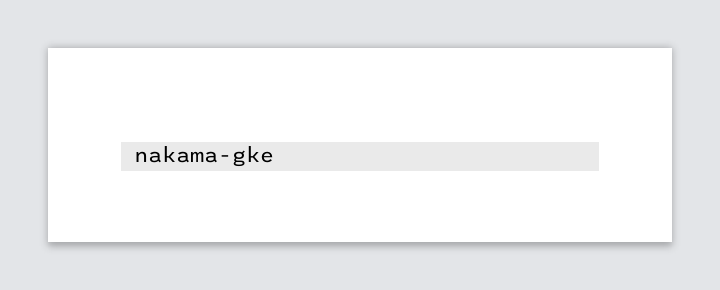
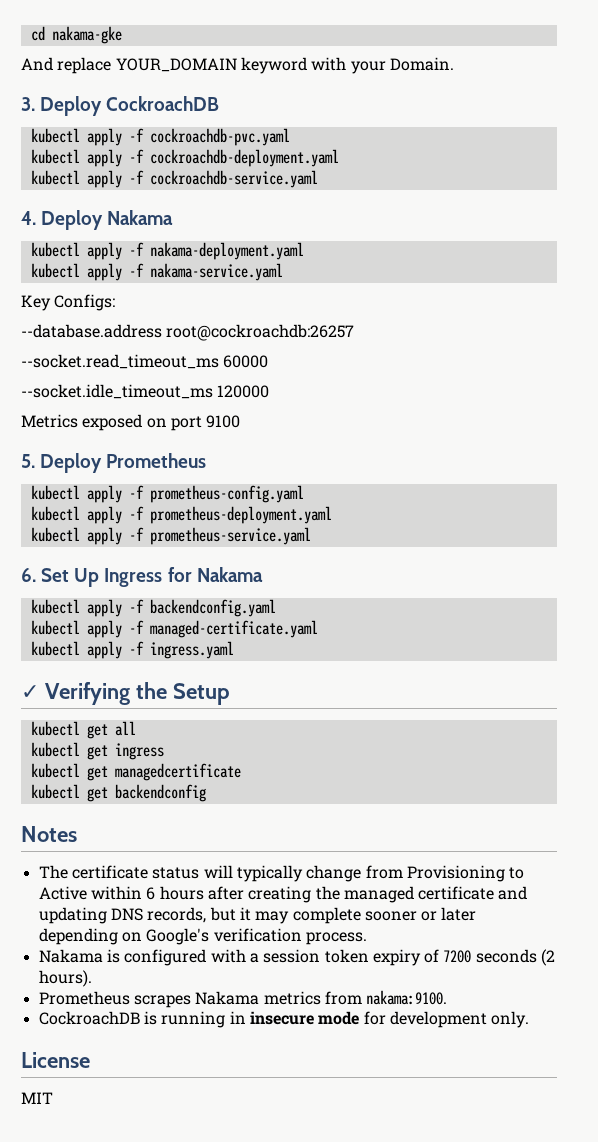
(133, 156) none -> [30,26,45,41] cd
(274, 156) none -> [21,57,454,74] [21,96,220,116] [30,128,290,146] [30,149,339,167] [30,170,318,188] [21,210,174,230] [30,242,304,260] [30,263,283,281] [21,294,116,311] [21,324,355,341] [21,354,269,369] [21,384,270,399] [21,414,241,431] [21,453,207,473] [30,485,304,503] [30,506,332,524] [30,527,311,545] [21,567,263,587] [30,599,276,617] [30,620,318,638] [30,641,234,659] [21,682,230,705] [30,721,136,739] [30,742,164,760] [30,763,241,781] [30,784,206,802] [21,826,77,842] [38,865,525,882] [38,886,528,903] [38,907,477,924] [38,928,367,945] [38,949,556,966] [38,970,92,987] [38,990,448,1008] [38,1011,530,1028] [21,1052,90,1068] [21,1092,53,1104] // And replace YOUR_DOMAIN keyword with your Domain. // 3. Deploy CockroachDB // kubectl apply -f cockroachdb-pvc.yaml // kubectl apply -f cockroachdb-deployment.yaml // kubectl apply -f cockroachdb-service.yaml // 4. Deploy Nakama // kubectl apply -f nakama-deployment.yaml // kubectl apply -f nakama-service.yaml // Key Configs: // --database.address root@cockroachdb:26257 // --socket.read_timeout_ms 60000 // --socket.idle_timeout_ms 120000 // Metrics exposed on port 9100 // 5. Deploy Prometheus // kubectl apply -f prometheus-config.yaml // kubectl apply -f prometheus-deployment.yaml // kubectl apply -f prometheus-service.yaml // 6. Set Up Ingress for Nakama // kubectl apply -f backendconfig.yaml // kubectl apply -f managed-certificate.yaml // kubectl apply -f ingress.yaml // ✓ Verifying the Setup // kubectl get all // kubectl get ingress // kubectl get managedcertificate // kubectl get backendconfig // Notes // The certificate status will typically change from Provisioning to Active within 6 hours after creating the managed certificate and updating DNS records, but it may complete sooner or later depending on Google's verification process. // Nakama is configured with a session token expiry of 7200 seconds (2 hours). // Prometheus scrapes Nakama metrics from nakama:9100. // CockroachDB is running in insecure mode for development only. // License // MIT

